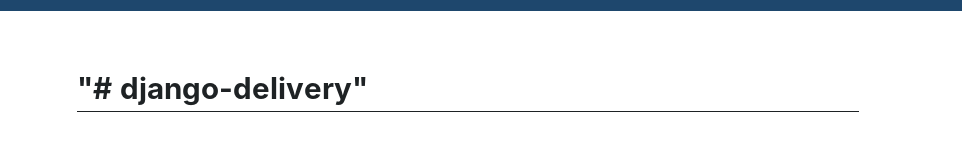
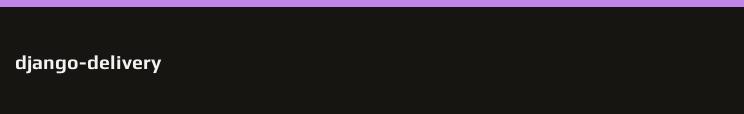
[77,76,368,106] "# django-delivery" -> [15,55,162,74] django-delivery

